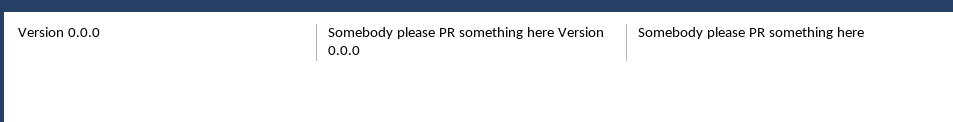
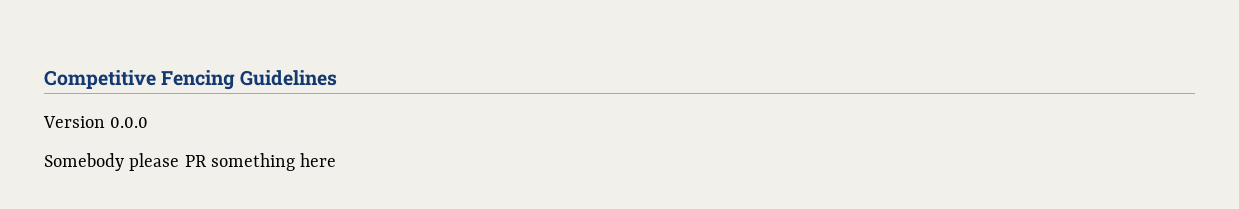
[18,27,100,37] [328,27,604,39] [328,46,360,55] Version 0.0.0 // Somebody please PR something here Version 0.0.0 -> [44,70,337,90] [43,116,149,128] Competitive Fencing Guidelines // Version 0.0.0

